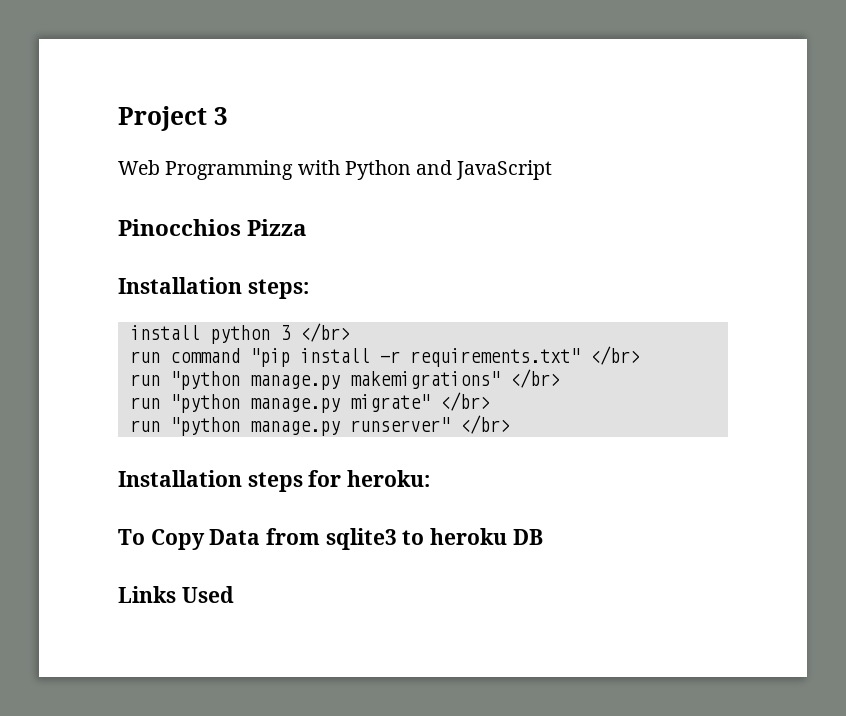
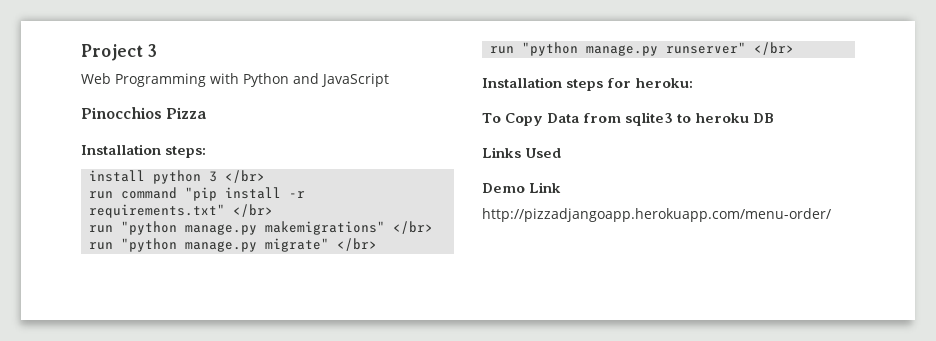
(234, 594) none -> [482,182,562,193] [482,208,831,222] // Demo Link // http://pizzadjangoapp.herokuapp.com/menu-order/

